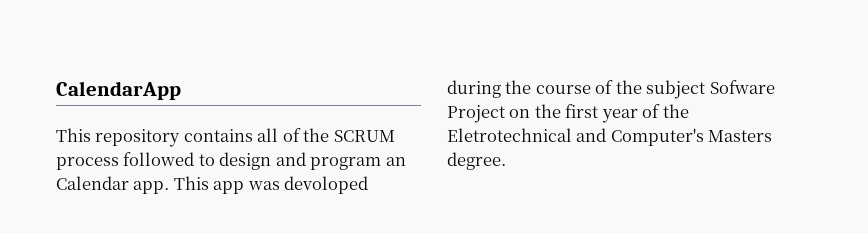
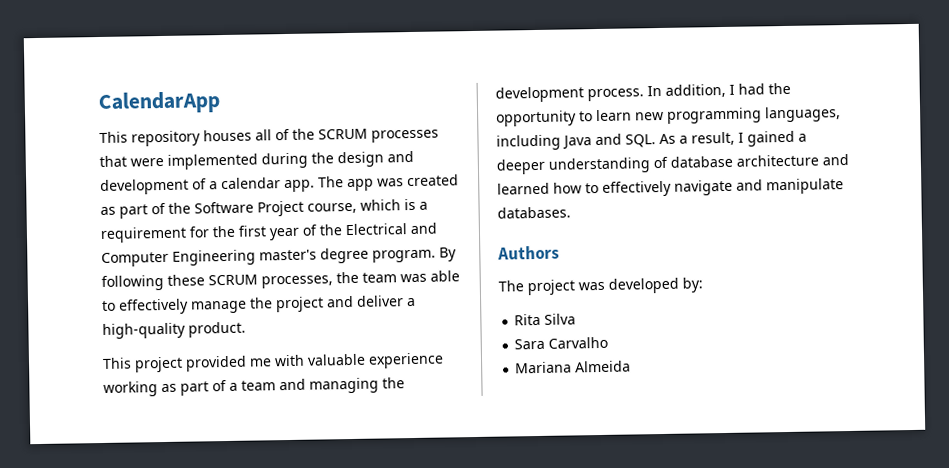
[183,129,253,142] contains -> [203,129,252,142] houses
[56,152,406,170] [56,176,369,194] [447,80,775,99] [447,105,531,123] process followed to design and program an Calendar app. This app was devoloped during the course of the subject Sofware Project on -> [371,129,439,143] [99,150,414,170] [100,174,459,196] [100,198,428,219] [100,226,210,243] processes that were implemented during the design and development of a calendar app. The app was created as part of the Software Project course, which is a requirement for
[447,128,773,146] [447,152,506,170] Eletrotechnical and Computer's Masters degree. -> [345,222,437,236] [101,247,457,267] [101,270,460,291] [102,295,416,315] [102,321,246,339] [102,352,444,373] [103,377,405,397] [495,82,791,103] [496,106,841,127] [496,130,807,151] [496,153,849,175] [497,178,844,197] [497,206,571,219] [497,245,560,260] [498,277,703,296] [514,313,577,326] [514,336,609,350] [515,360,632,374] Electrical and Computer Engineering master's degree program. By following these SCRUM processes, the team was able to effectively manage the project and deliver a high-quality product. // This project provided me with valuable experience working as part of a team and managing the development process. In addition, I had the opportunity to learn new programming languages, including Java and SQL. As a result, I gained a deeper understanding of database architecture and learned how to effectively navigate and manipulate databases. // Authors // The project was developed by: // Rita Silva // Sara Carvalho // Mariana Almeida

